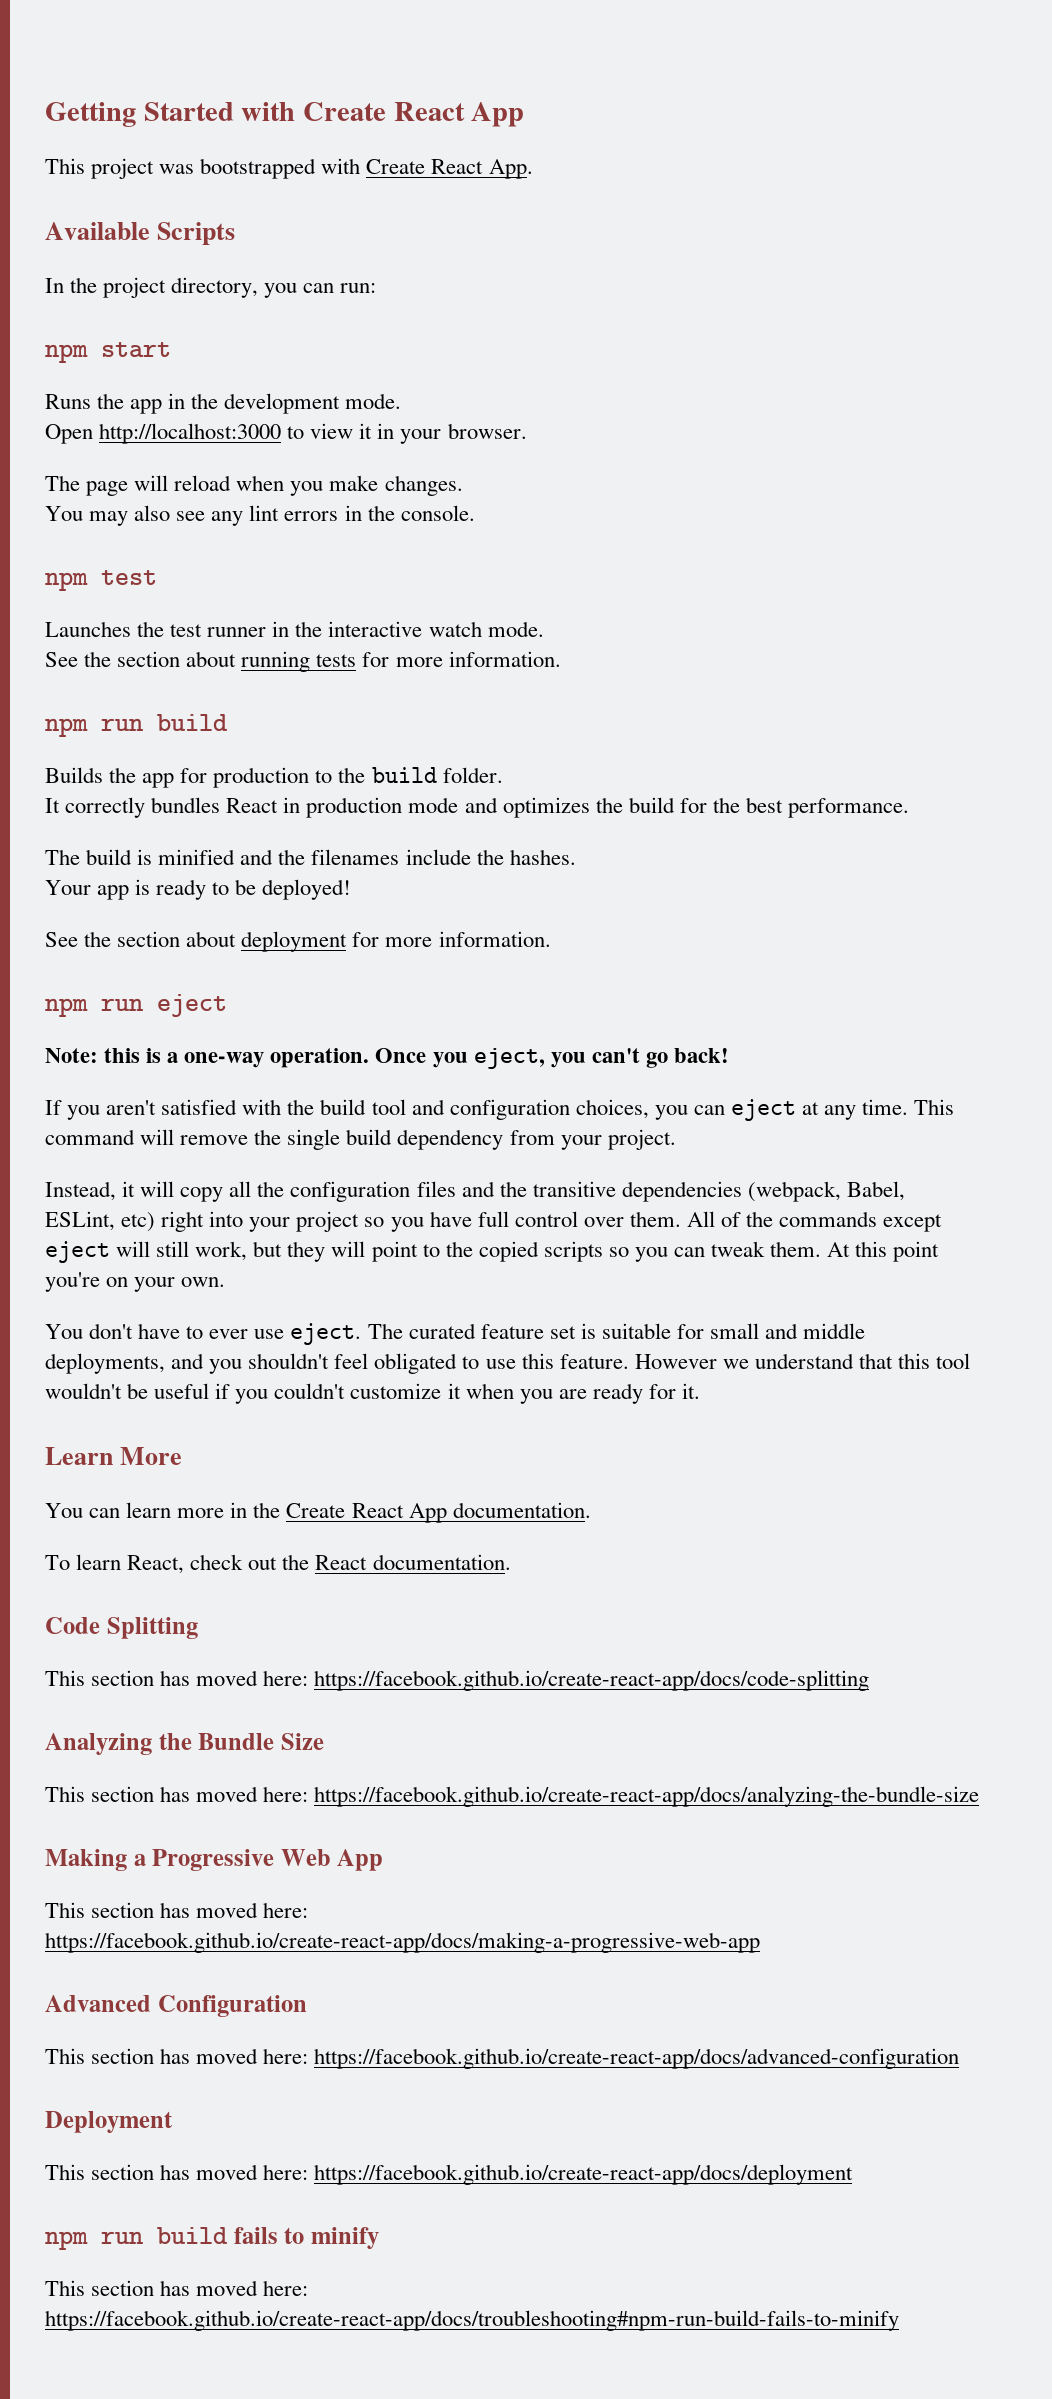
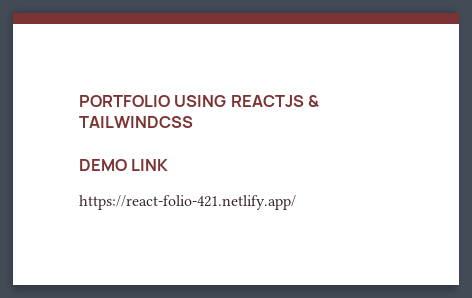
[45,102,525,127] [45,158,533,179] [45,222,236,245] [45,277,377,298] [45,342,171,363] [45,393,402,414] [45,423,527,444] [45,475,463,496] [45,505,475,526] [45,570,157,591] [45,621,544,637] [45,651,561,672] [45,714,228,737] [45,767,503,788] [45,797,910,818] [45,849,576,865] [45,879,352,900] [45,931,551,952] [45,994,227,1017] [45,1048,729,1069] [45,1099,955,1121] [45,1129,676,1150] [45,1181,905,1202] [45,1211,943,1232] [45,1241,940,1263] [45,1272,226,1292] [45,1323,866,1345] [45,1353,971,1374] [45,1383,700,1404] [45,1447,183,1465] [45,1502,591,1523] [45,1554,511,1574] [45,1617,198,1639] [45,1670,870,1691] [45,1733,324,1755] [45,1786,980,1807] [45,1849,384,1871] [45,1902,309,1918] [45,1932,760,1953] [45,1995,307,2017] [45,2048,960,2069] [45,2111,173,2133] [45,2164,854,2185] [45,2227,379,2250] [45,2280,309,2296] [45,2310,899,2331] Getting Started with Create React App // This project was bootstrapped with Create React App. // Available Scripts // In the project directory, you can run: // npm start // Runs the app in the development mode. // Open http://localhost:3000 to view it in your browser. // The page will reload when you make changes. // You may also see any lint errors in the console. // npm test // Launches the test runner in the interactive watch mode. // See the section about running tests for more information. // npm run build // Builds the app for production to the build folder. // It correctly bundles React in production mode and optimizes the build for the best performance. // The build is minified and the filenames include the hashes. // Your app is ready to be deployed! // See the section about deployment for more information. // npm run eject // Note: this is a one-way operation. Once you eject, you can't go back! // If you aren't satisfied with the build tool and configuration choices, you can eject at any time. This command will remove the single build dependency from your project. // Instead, it will copy all the configuration files and the transitive dependencies (webpack, Babel, ESLint, etc) right into your project so you have full control over them. All of the commands except eject will still work, but they will point to the copied scripts so you can tweak them. At this point you're on your own. // You don't have to ever use eject. The curated feature set is suitable for small and middle deployments, and you shouldn't feel obligated to use this feature. However we understand that this tool wouldn't be useful if you couldn't customize it when you are ready for it. // Learn More // You can learn more in the Create React App documentation. // To learn React, check out the React documentation. // Code Splitting // This section has moved here: https://facebook.github.io/create-react-app/docs/code-splitting // Analyzing the Bundle Size // This section has moved here: https://facebook.github.io/create-react-app/docs/analyzing-the-bundle-size // Making a Progressive Web App // This section has moved here: https://facebook.github.io/create-react-app/docs/making-a-progressive-web-app // Advanced Configuration // This section has moved here: https://facebook.github.io/create-react-app/docs/advanced-configuration // Deployment // This section has moved here: https://facebook.github.io/create-react-app/docs/deployment // npm run build fails to minify // This section has moved here: https://facebook.github.io/create-react-app/docs/troubleshooting#npm-run-build-fails-to-minify -> [79,95,320,107] [79,116,193,128] [79,159,169,171] [79,195,296,210] PORTFOLIO USING REACTJS & TAILWINDCSS // DEMO LINK // https://react-folio-421.netlify.app/

